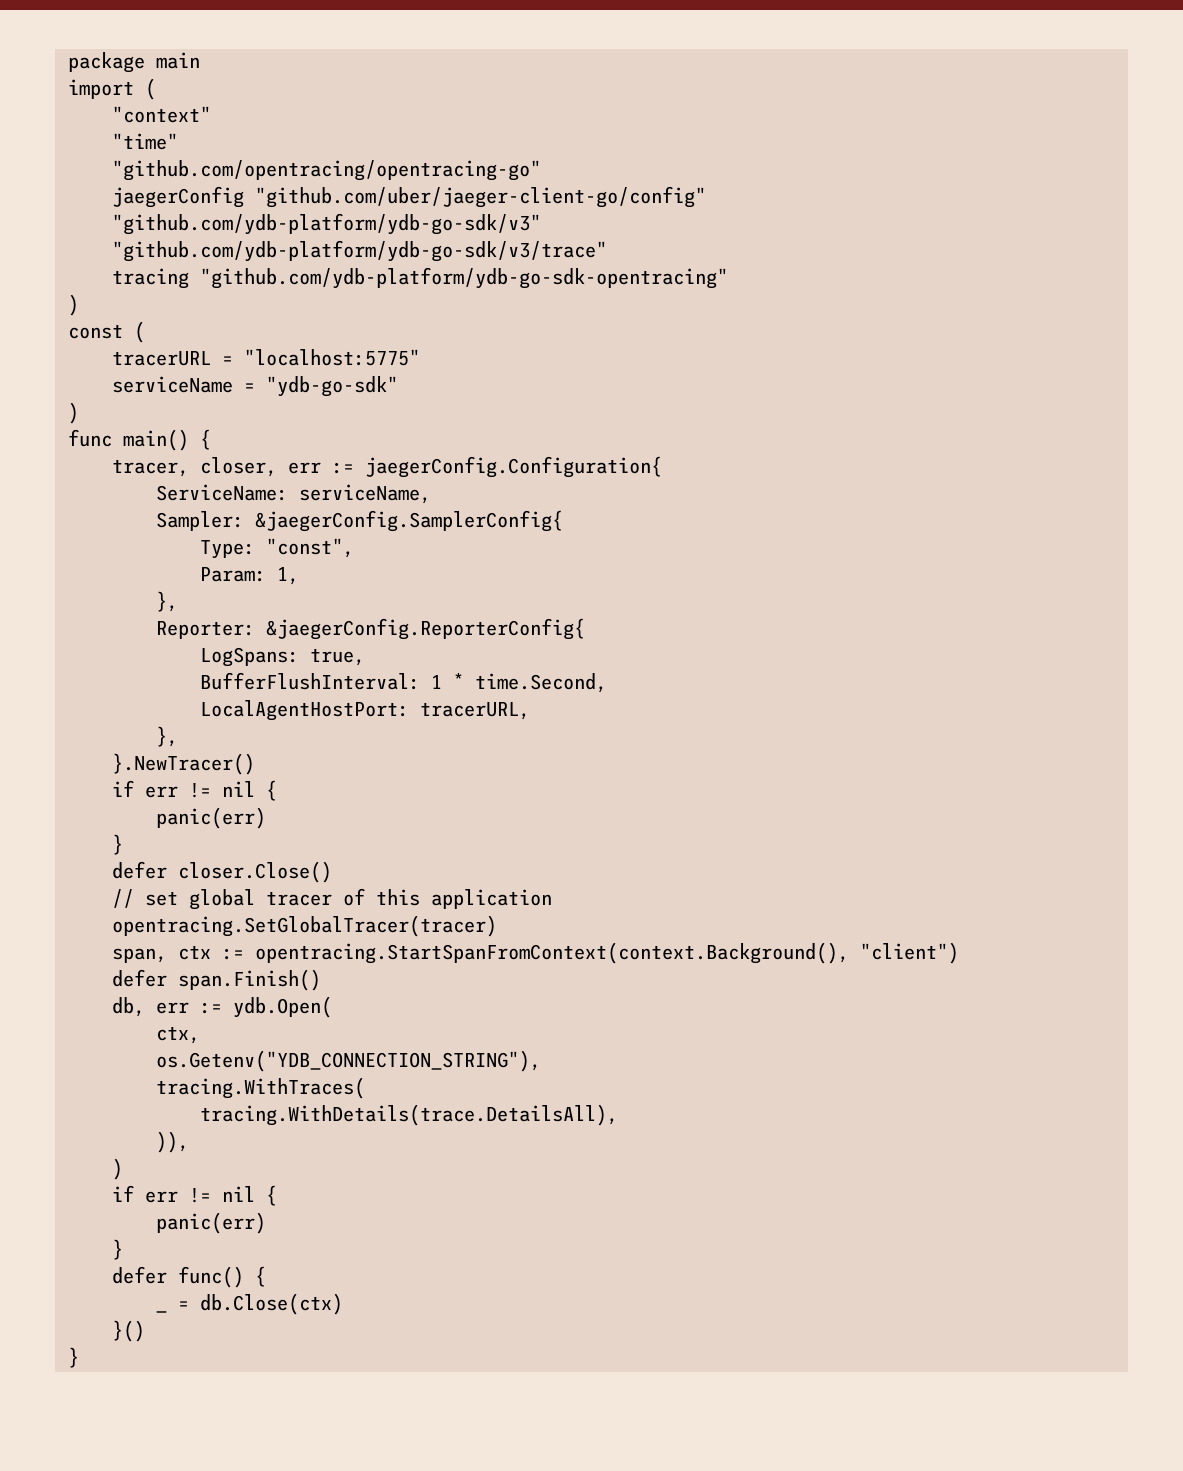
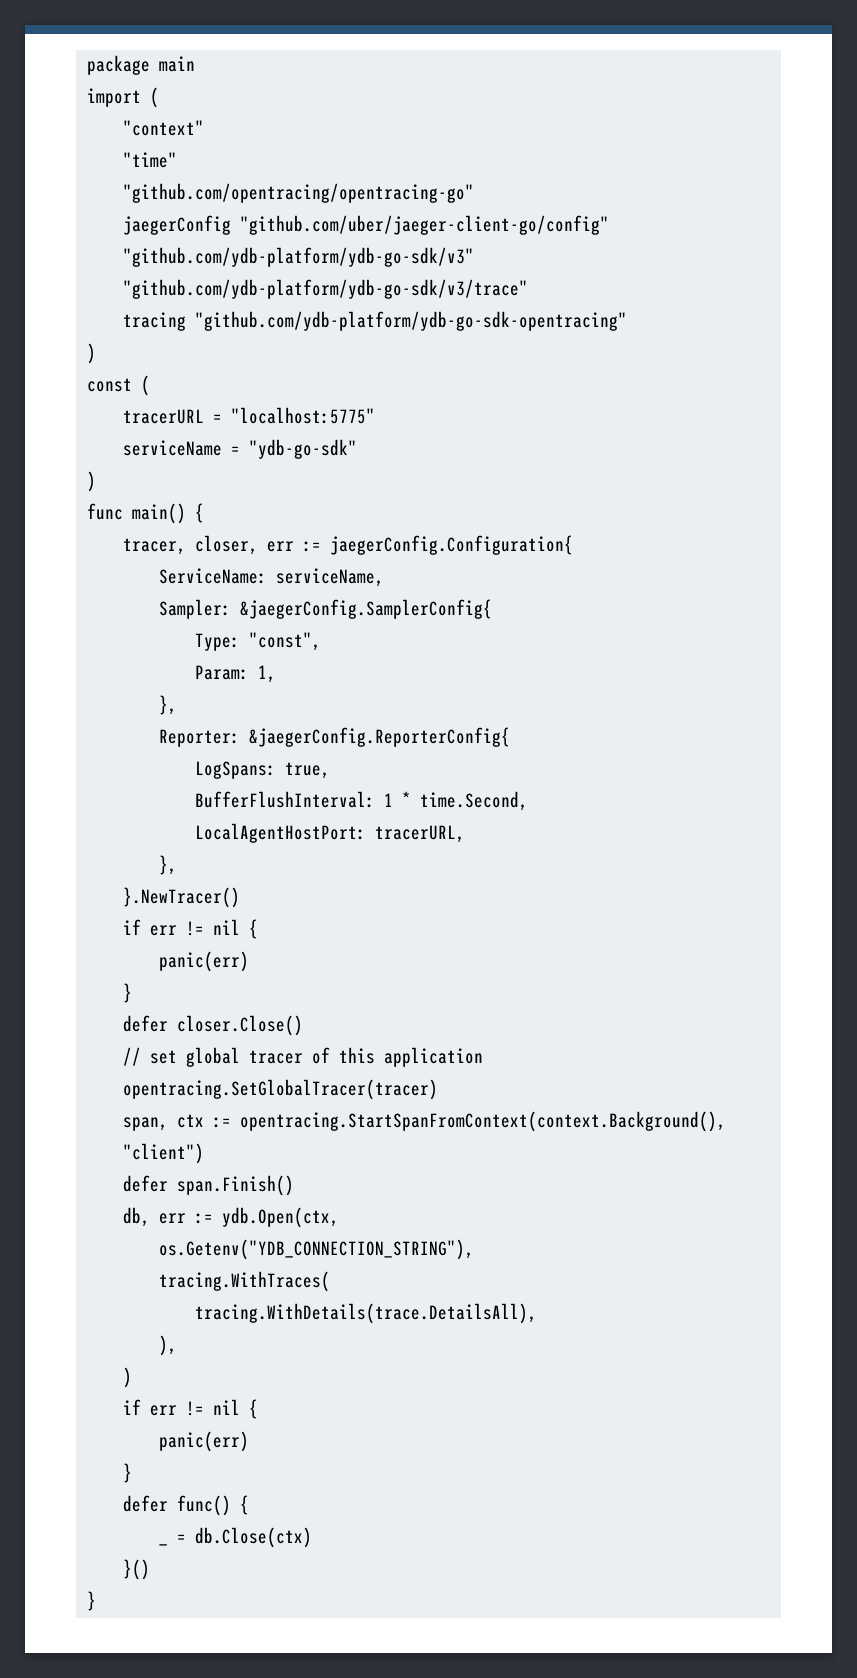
[232,996,332,1018] [155,1026,200,1044] ydb.Open( // ctx, -> [222,1207,340,1228] ydb.Open(ctx,
[155,1131,189,1153] )), -> [159,1335,178,1356] ),

